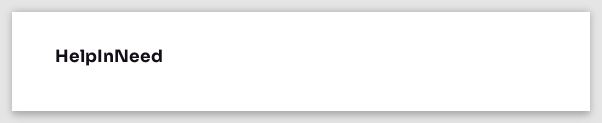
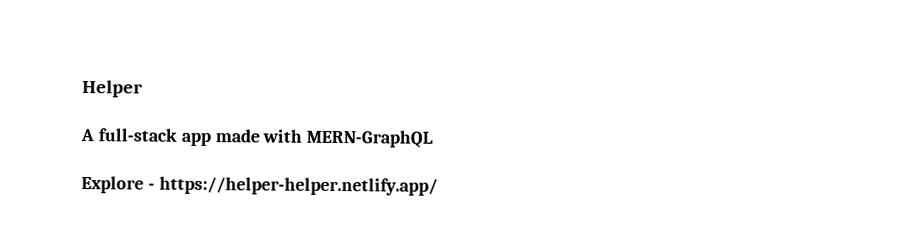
[55,49,163,66] HelpInNeed -> [82,80,143,98] [80,128,434,148] [81,176,438,196] Helper // A full-stack app made with MERN-GraphQL // Explore - https://helper-helper.netlify.app/

